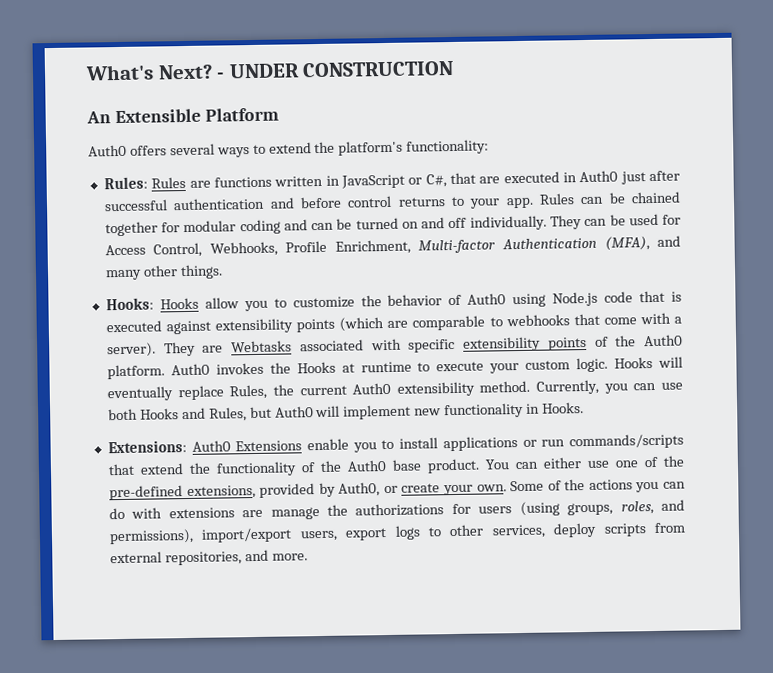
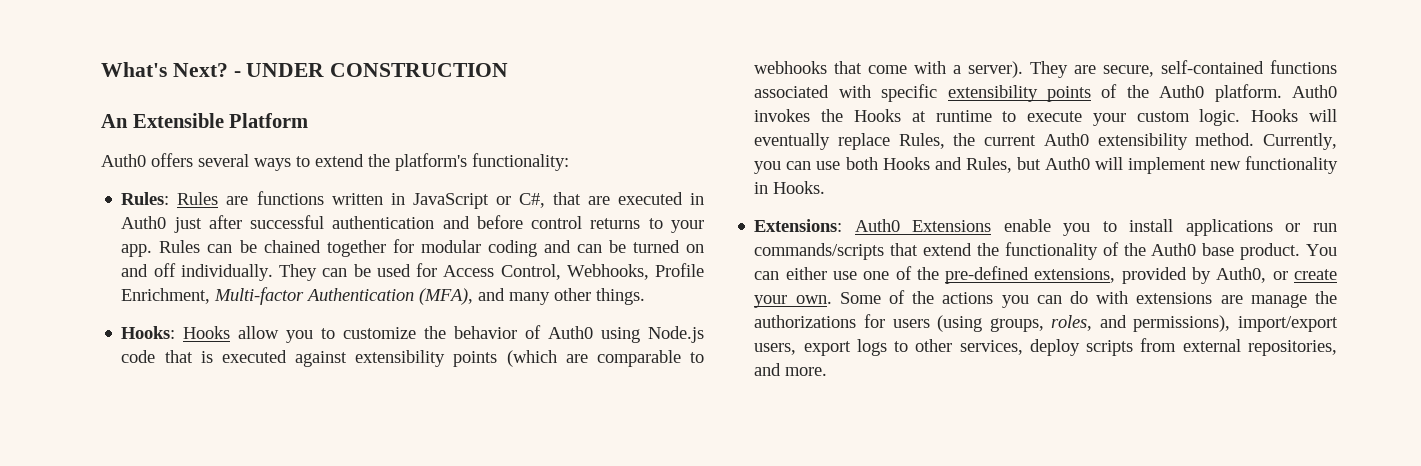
[231,340,293,353] Webtasks -> [1103,60,1337,77] secure, self-contained functions

